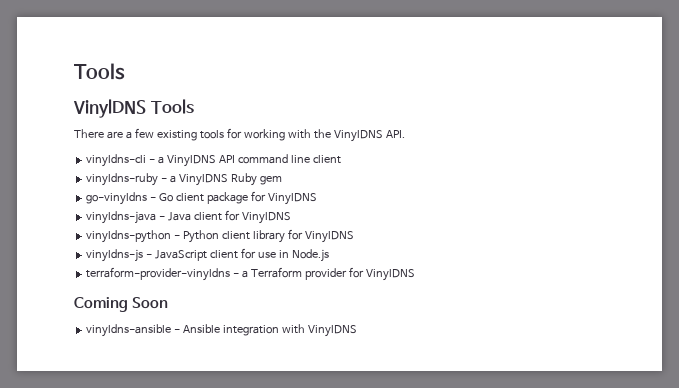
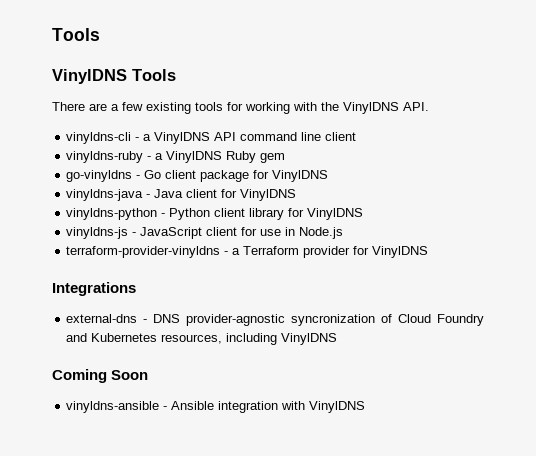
(415, 275) none -> [52,282,136,296] [66,314,484,326] [66,333,338,345] // Integrations // external-dns - DNS provider-agnostic syncronization of Cloud Foundry and Kubernetes resources, including VinylDNS

